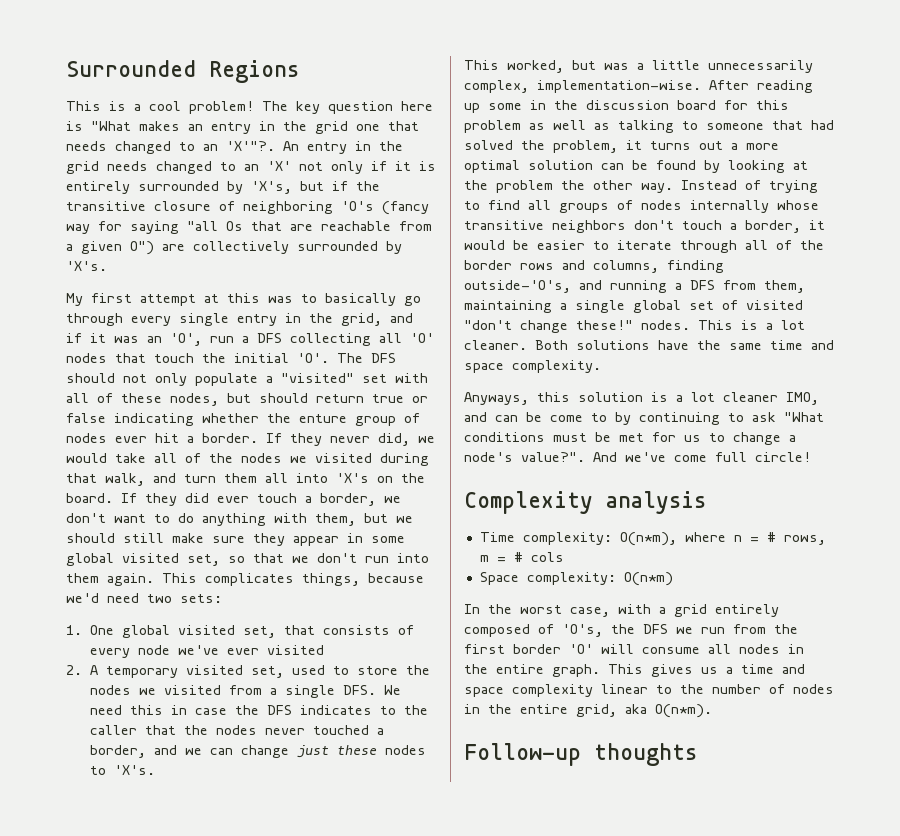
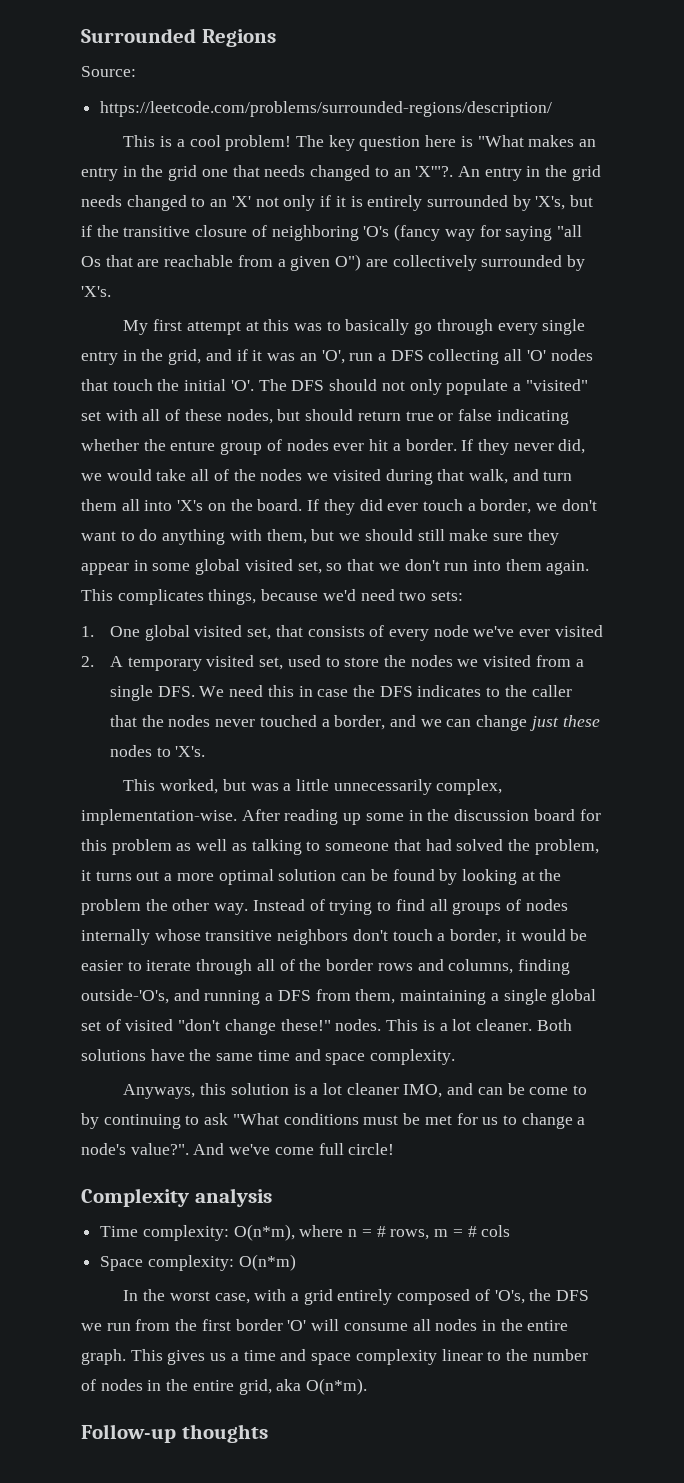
(299, 71) none -> [81,66,136,77] [100,101,553,117] // Source: // https://leetcode.com/problems/surrounded-regions/description/

